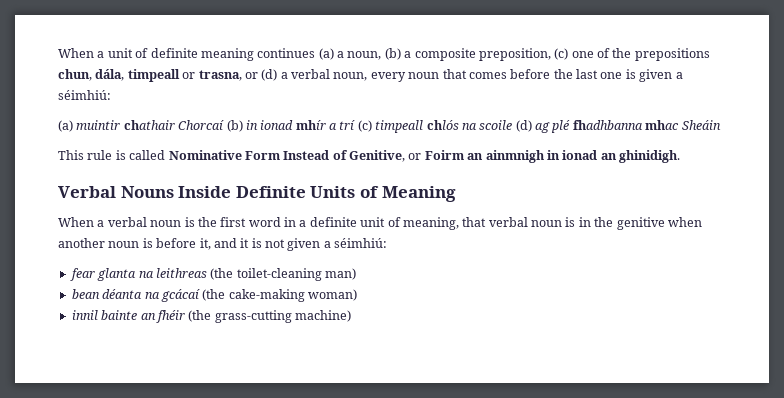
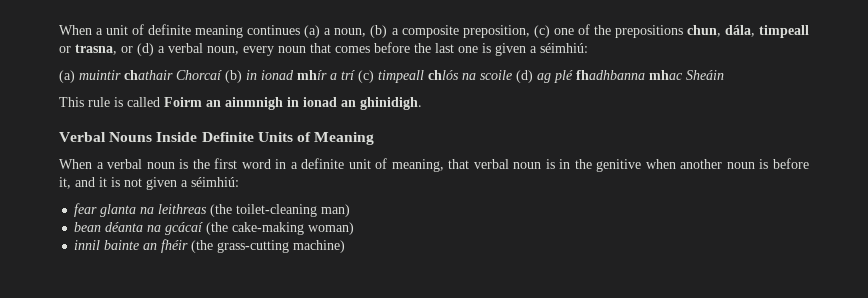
[168,150,422,162] Nominative Form Instead of Genitive, or -> (160, 102) none

